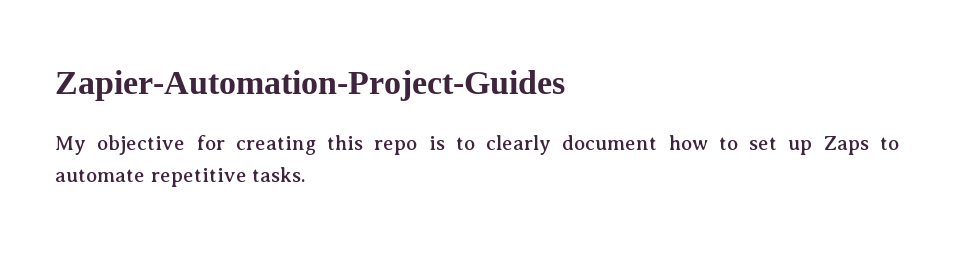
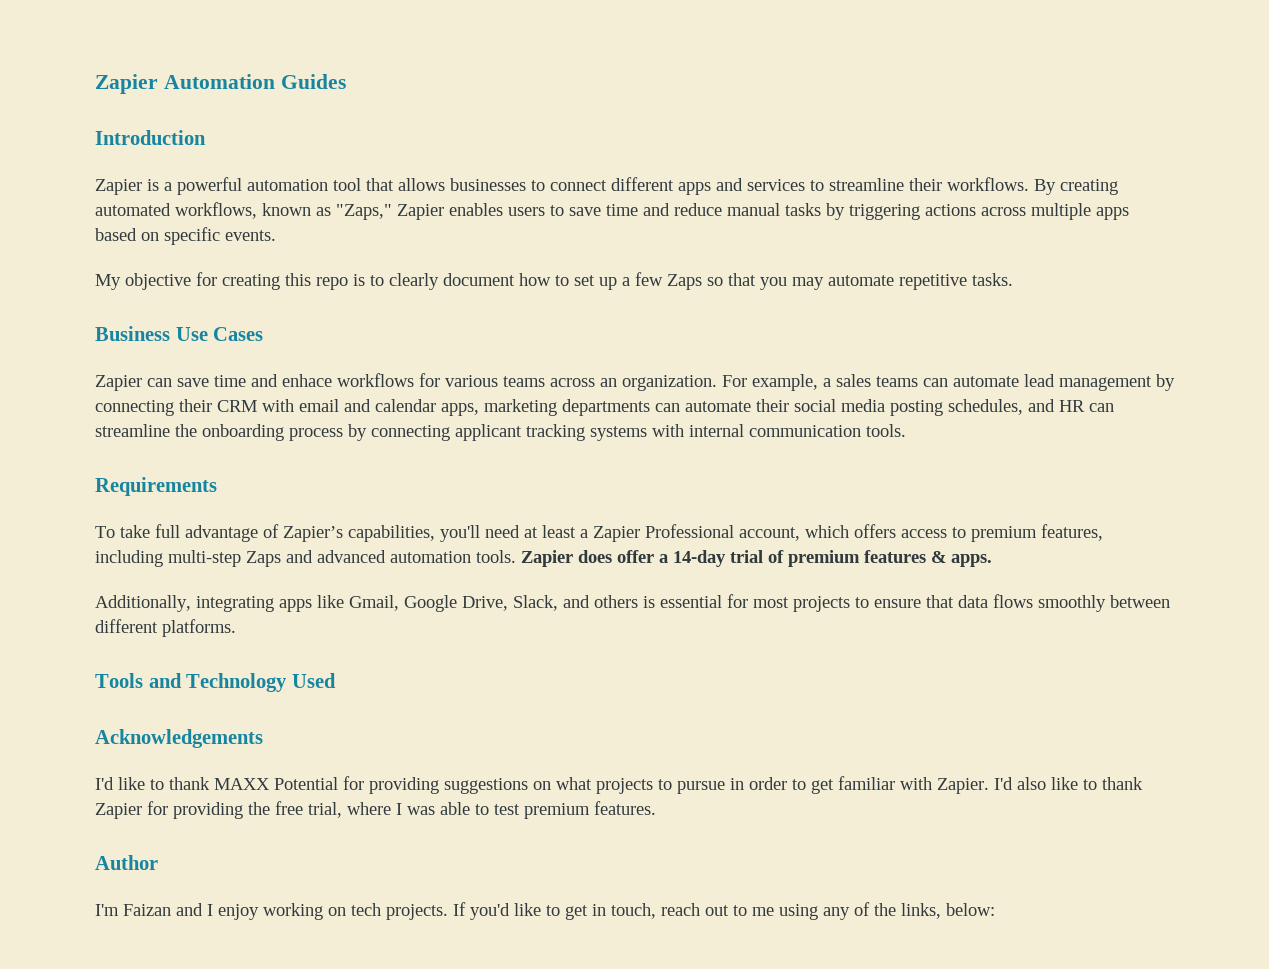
[55,70,565,101] Zapier-Automation-Project-Guides -> [95,74,346,94] [95,130,206,145] [95,177,1118,195] [95,202,1129,220] [95,227,276,245] Zapier Automation Guides // Introduction // Zapier is a powerful automation tool that allows businesses to connect different apps and services to streamline their workflows. By creating automated workflows, known as "Zaps," Zapier enables users to save time and reduce manual tasks by triggering actions across multiple apps based on specific events.
[823,136,899,155] [55,167,306,187] Zaps to automate repetitive tasks. -> [622,272,1013,290] [95,326,264,341] [95,373,1175,391] [95,399,1114,416] [95,424,906,441] [95,477,217,496] [95,524,1103,542] [95,550,992,567] [95,594,1170,612] [95,619,236,637] [95,673,336,692] [95,729,263,748] [95,776,1143,794] [95,801,656,819] [95,855,158,870] [95,902,995,920] a few Zaps so that you may automate repetitive tasks. // Business Use Cases // Zapier can save time and enhace workflows for various teams across an organization. For example, a sales teams can automate lead management by connecting their CRM with email and calendar apps, marketing departments can automate their social media posting schedules, and HR can streamline the onboarding process by connecting applicant tracking systems with internal communication tools. // Requirements // To take full advantage of Zapier’s capabilities, you'll need at least a Zapier Professional account, which offers access to premium features, including multi-step Zaps and advanced automation tools. Zapier does offer a 14-day trial of premium features & apps. // Additionally, integrating apps like Gmail, Google Drive, Slack, and others is essential for most projects to ensure that data flows smoothly between different platforms. // Tools and Technology Used // Acknowledgements // I'd like to thank MAXX Potential for providing suggestions on what projects to pursue in order to get familiar with Zapier. I'd also like to thank Zapier for providing the free trial, where I was able to test premium features. // Author // I'm Faizan and I enjoy working on tech projects. If you'd like to get in touch, reach out to me using any of the links, below:

